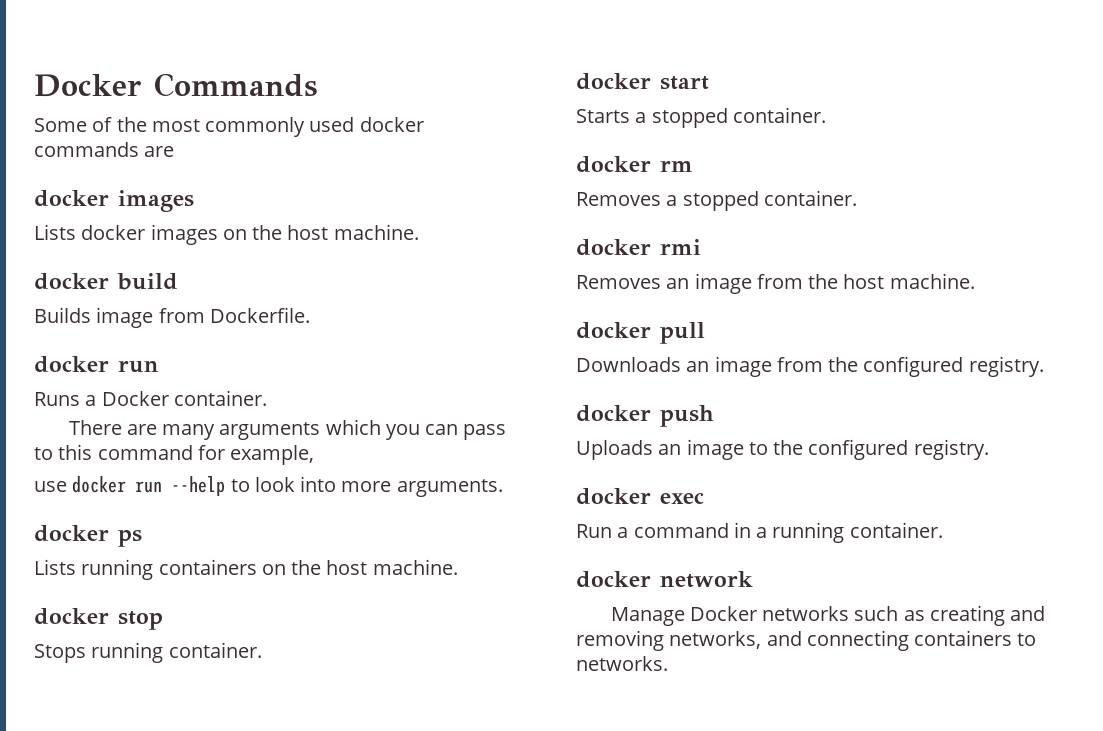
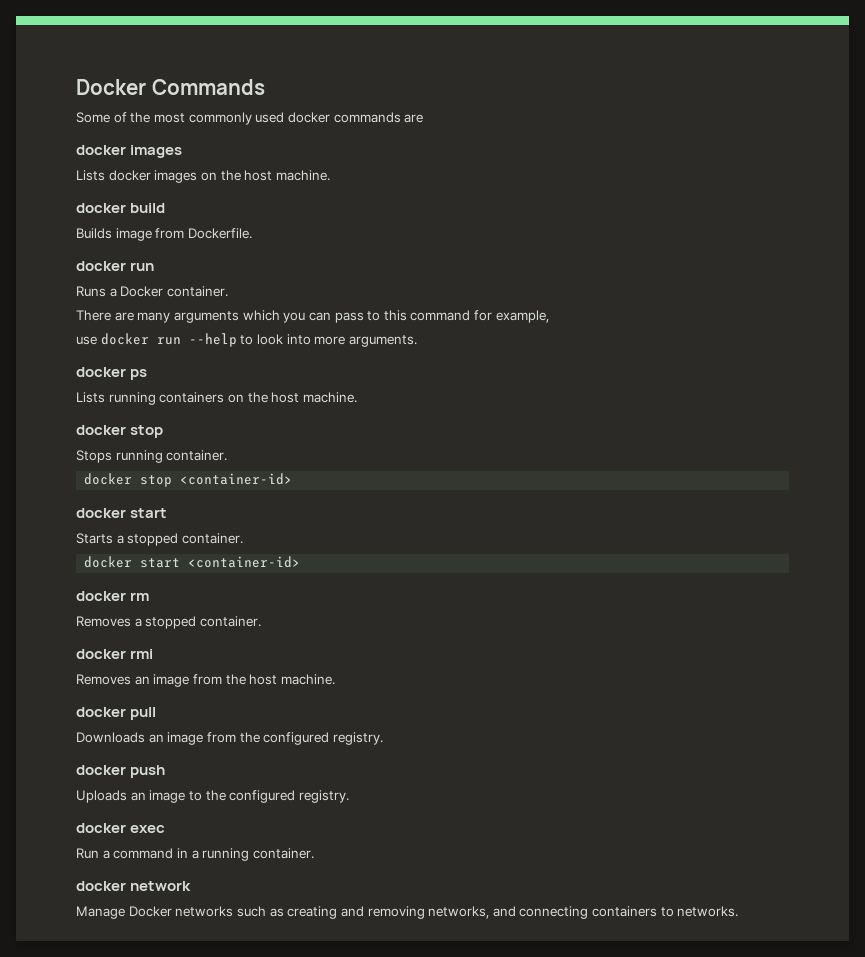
(262, 650) none -> [84,473,293,487] // docker stop <container-id>
(826, 115) none -> [84,556,301,568] // docker start <container-id>

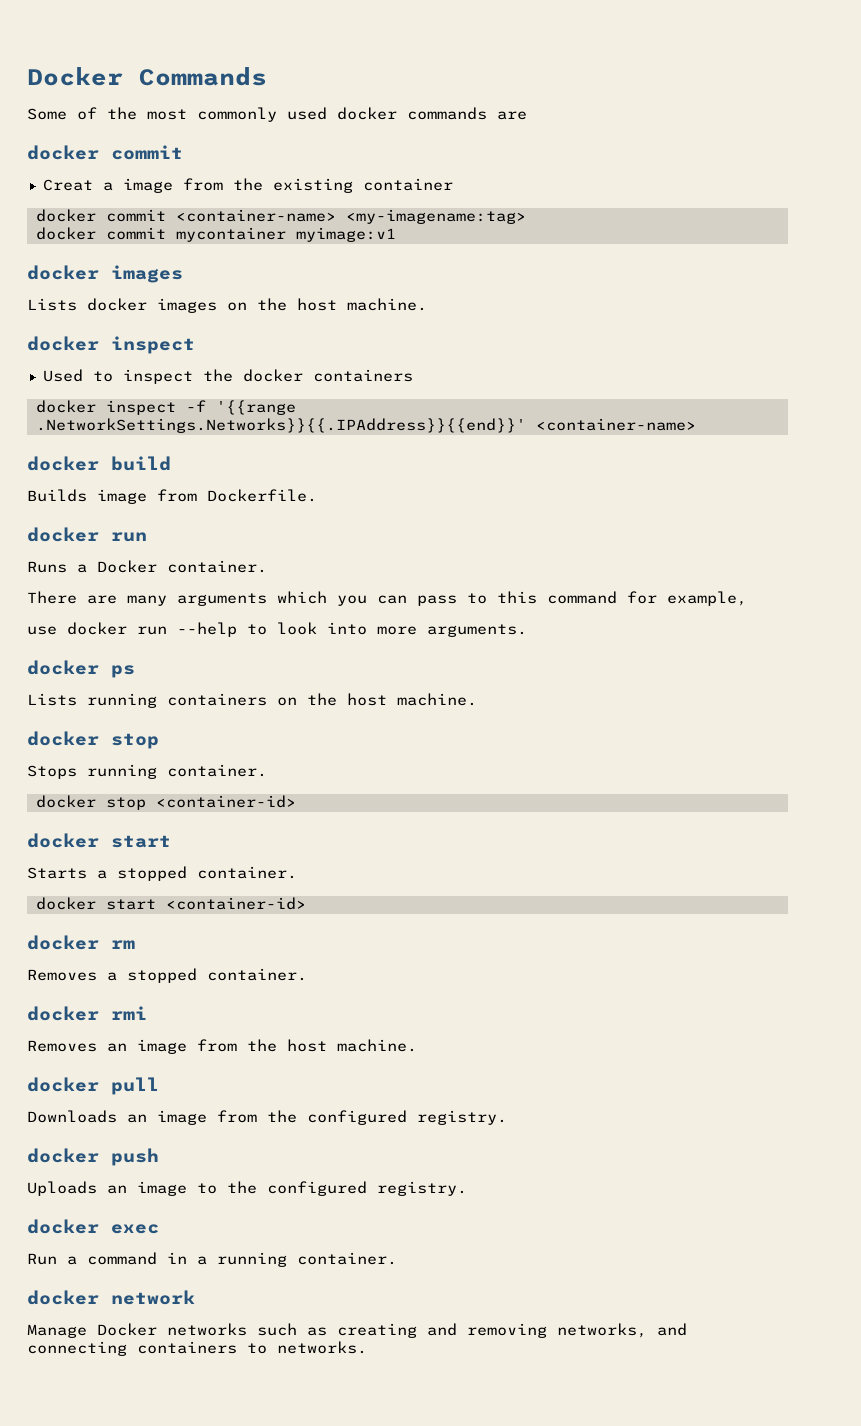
(424, 118) none -> [27,145,183,160] [42,178,453,193] [35,209,526,224] [35,227,396,242] // docker commit // Creat a image from the existing container // docker commit <container-name> <my-imagename:tag> // docker commit mycontainer myimage:v1
(330, 175) none -> [27,336,195,354] [42,369,413,384] [35,400,296,415] [35,418,696,433] // docker inspect // Used to inspect the docker containers // docker inspect -f '{{range .NetworkSettings.Networks}}{{.IPAddress}}{{end}}' <container-name>

